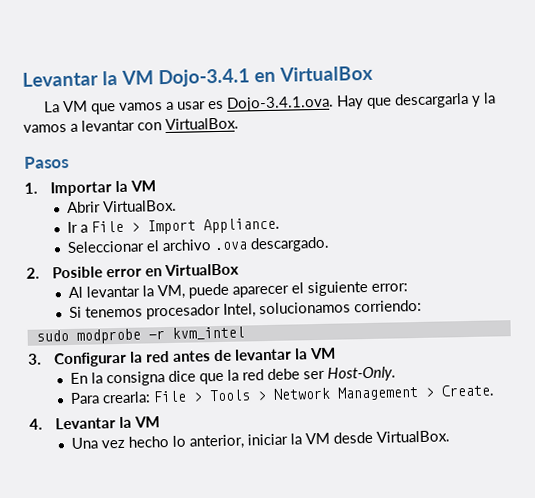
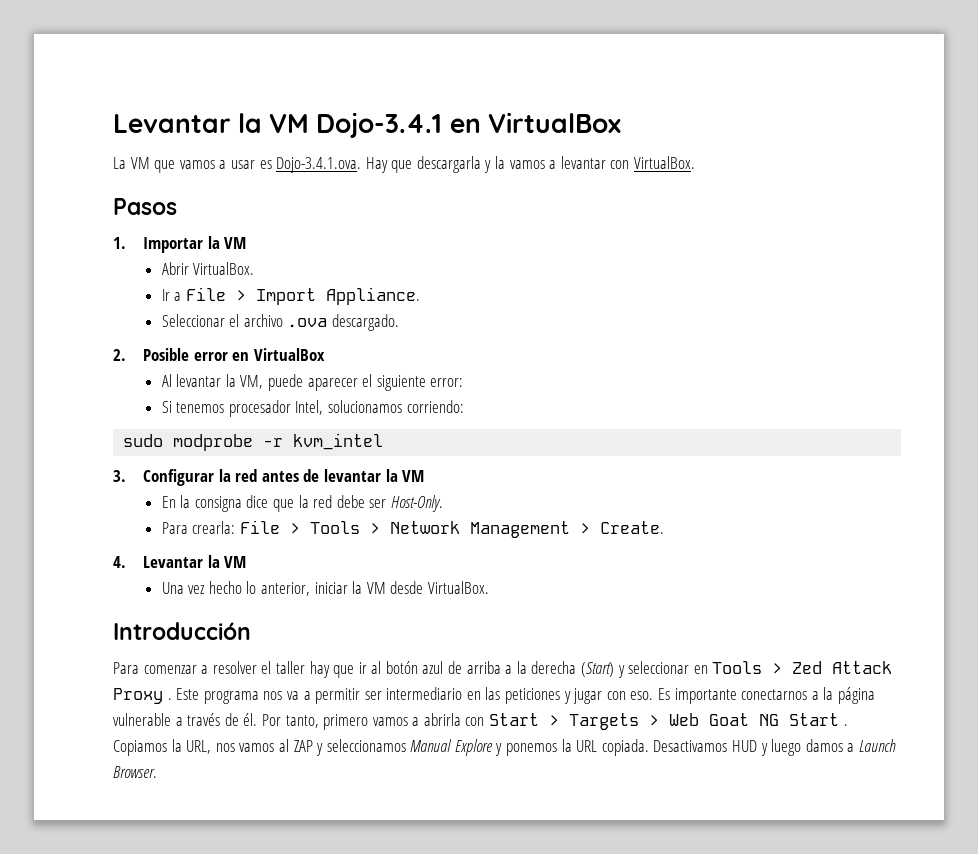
(451, 436) none -> [113,622,251,640] [113,661,893,678] [113,687,875,704] [113,713,848,730] [113,739,896,756] [113,766,157,778] // Introducción // Para comenzar a resolver el taller hay que ir al botón azul de arriba a la derecha (Start) y seleccionar en Tools > Zed Attack Proxy . Este programa nos va a permitir ser intermediario en las peticiones y jugar con eso. Es importante conectarnos a la página vulnerable a través de él. Por tanto, primero vamos a abrirla con Start > Targets > Web Goat NG Start . Copiamos la URL, nos vamos al ZAP y seleccionamos Manual Explore y ponemos la URL copiada. Desactivamos HUD y luego damos a Launch Browser.

